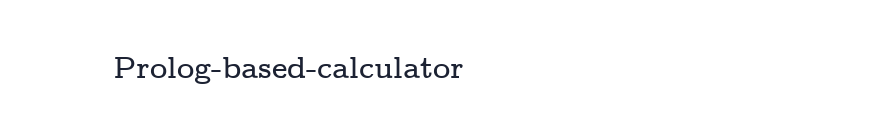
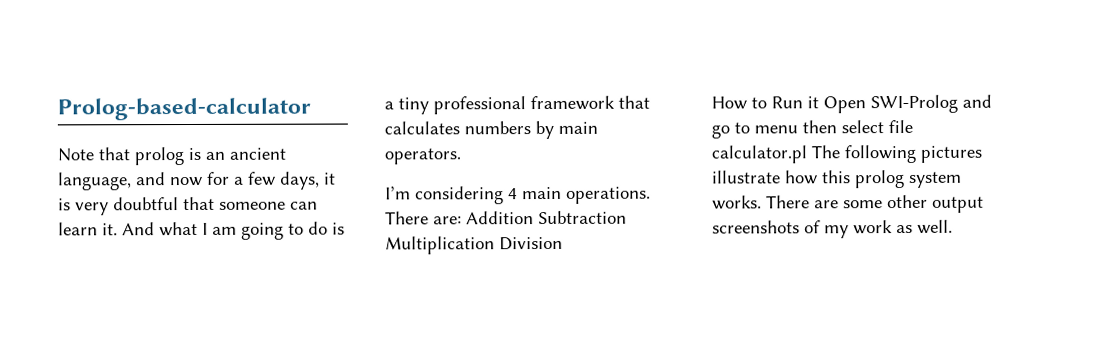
(464, 70) none -> [57,147,286,166] [58,171,336,191] [58,196,318,216] [58,221,345,240] [384,95,650,115] [384,120,598,140] [384,148,461,165] [385,186,651,205] [385,210,627,225] [385,236,563,255] [711,94,992,114] [711,119,913,139] [711,144,982,164] [712,170,962,189] [712,194,984,213] [712,219,953,239] // Note that prolog is an ancient language, and now for a few days, it is very doubtful that someone can learn it. And what I am going to do is a tiny professional framework that calculates numbers by main operators. // I’m considering 4 main operations. There are: Addition Subtraction Multiplication Division // How to Run it Open SWI-Prolog and go to menu then select file calculator.pl The following pictures illustrate how this prolog system works. There are some other output screenshots of my work as well.

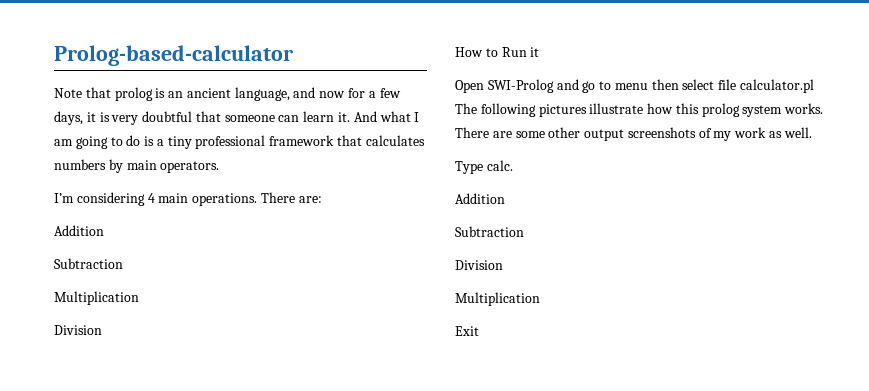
[466,210,627,225] [385,236,495,255] Addition Subtraction Multiplication -> [54,225,104,236] [54,258,123,269] [54,291,139,305] // Addition // Subtraction // Multiplication //
(819, 102) none -> (540, 52) //
(953, 226) none -> [455,160,513,174] [455,193,505,204] [455,226,524,237] [455,260,503,270] [455,292,540,306] [455,326,479,336] // Type calc. // Addition // Subtraction // Division // Multiplication // Exit

